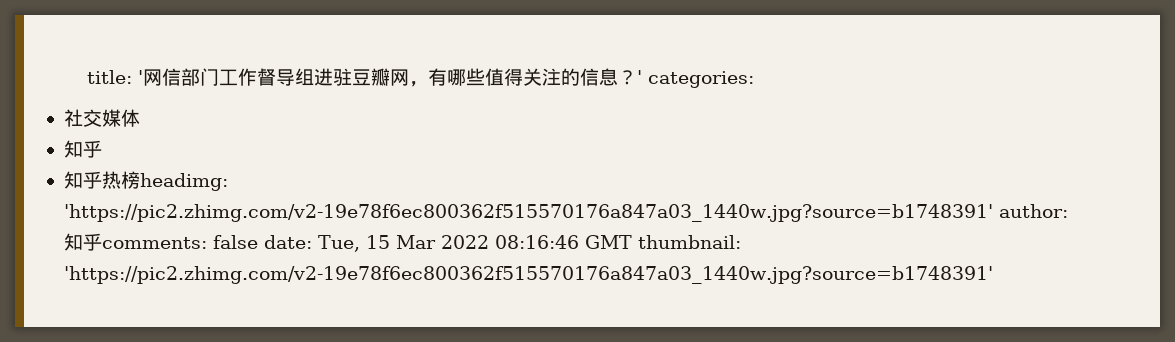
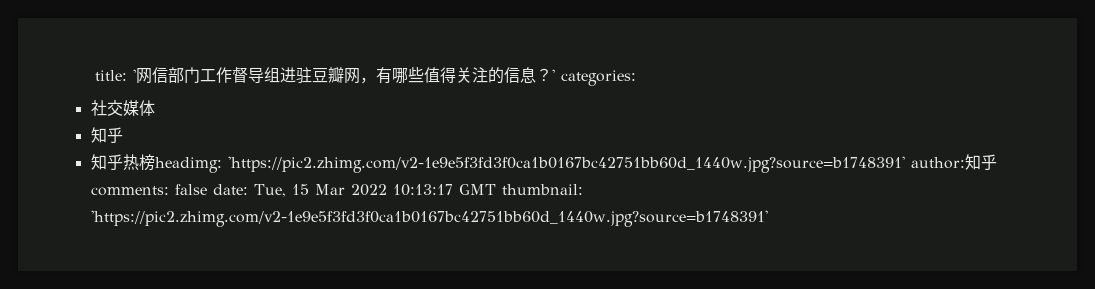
[63,204,993,222] 'https://pic2.zhimg.com/v2-19e78f6ec800362f515570176a847a03_1440w.jpg?source=b1748391' -> [227,156,905,173] 'https://pic2.zhimg.com/v2-1e9e5f3fd3f0ca1b0167bc42751bb60d_1440w.jpg?source=b1748391'
[494,235,579,249] 08:16:46 -> [392,184,453,196] 10:13:17
[63,266,993,284] 'https://pic2.zhimg.com/v2-19e78f6ec800362f515570176a847a03_1440w.jpg?source=b1748391' -> [90,210,768,227] 'https://pic2.zhimg.com/v2-1e9e5f3fd3f0ca1b0167bc42751bb60d_1440w.jpg?source=b1748391'

